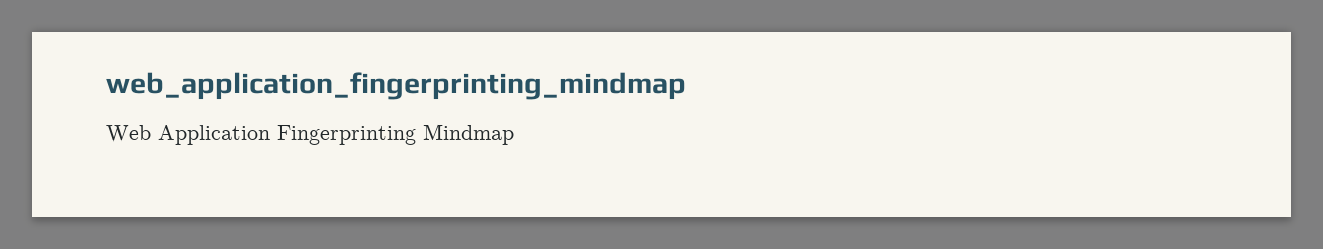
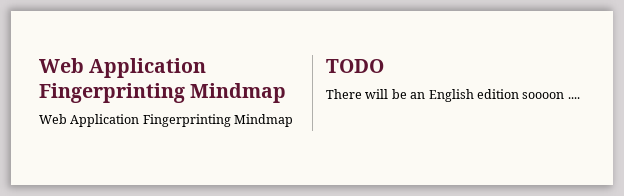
[106,72,686,100] [106,124,514,145] web_application_fingerprinting_mindmap // Web Application Fingerprinting Mindmap -> [39,58,207,78] [39,83,287,103] [39,114,294,127] [326,59,384,73] [326,89,580,102] Web Application Fingerprinting Mindmap // Web Application Fingerprinting Mindmap // TODO // There will be an English edition soooon ....

